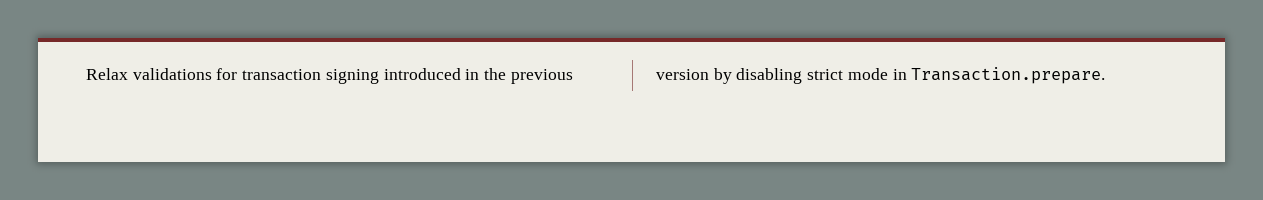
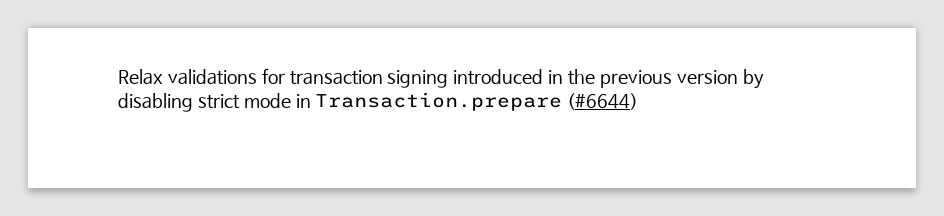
[911,67,1106,84] Transaction.prepare. -> [315,92,639,111] Transaction.prepare (#6644)

